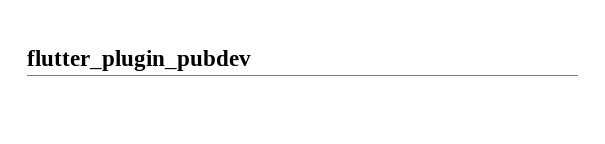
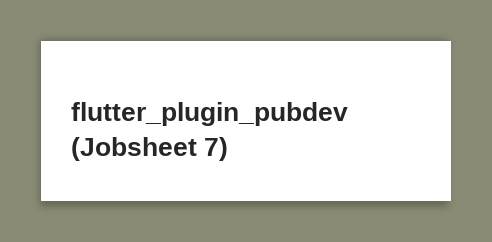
(251, 60) none -> [71,137,229,161] (Jobsheet 7)

